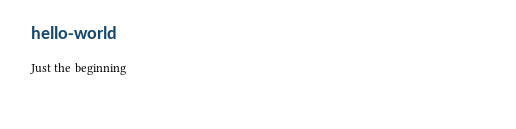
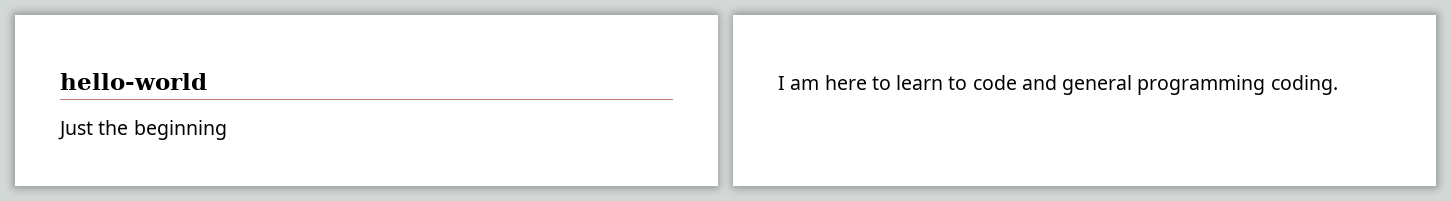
(126, 69) none -> [778,75,1338,95] // I am here to learn to code and general programming coding.

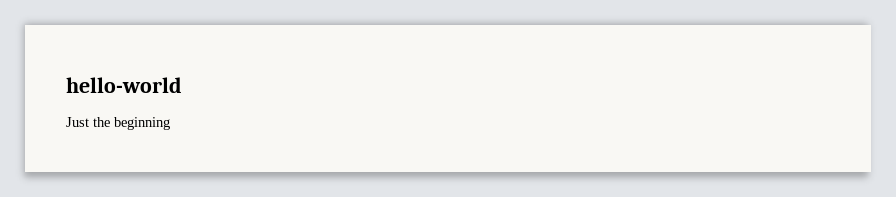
[778,75,1338,95] // I am here to learn to code and general programming coding. -> (170, 123) none

